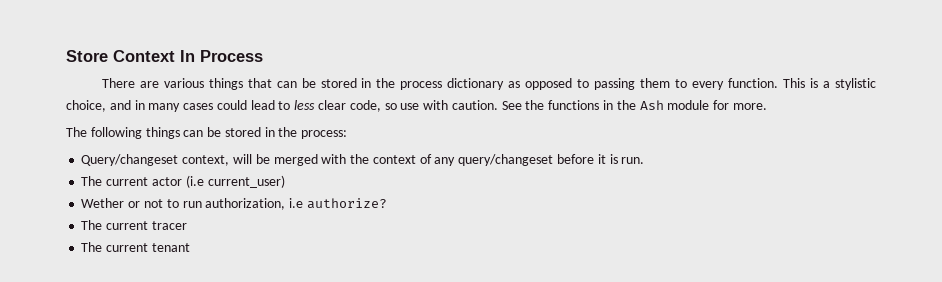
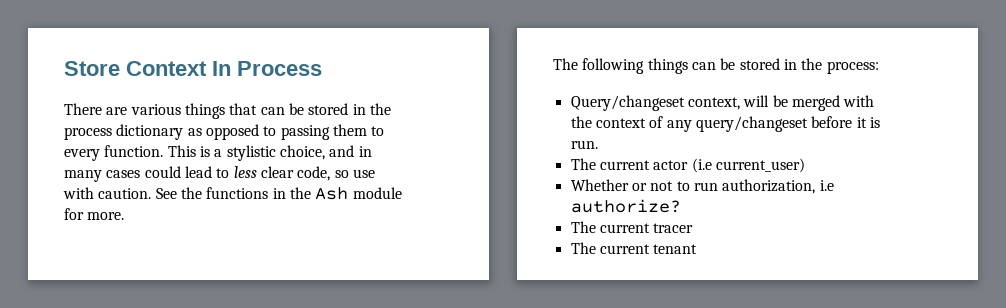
[81,198,125,208] Wether -> [570,179,629,191] Whether

